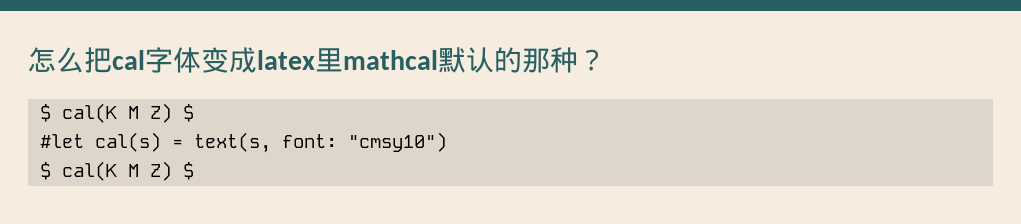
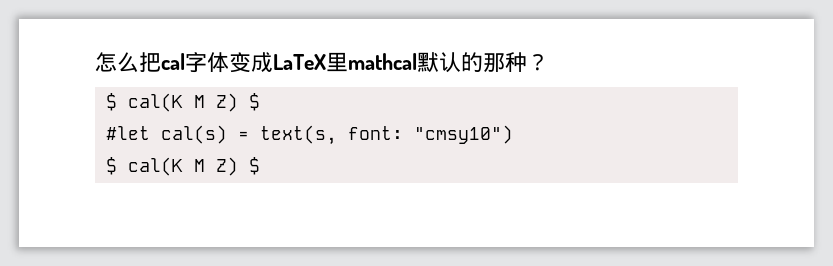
[257,50,315,70] latex -> [273,54,326,70] LaTeX

